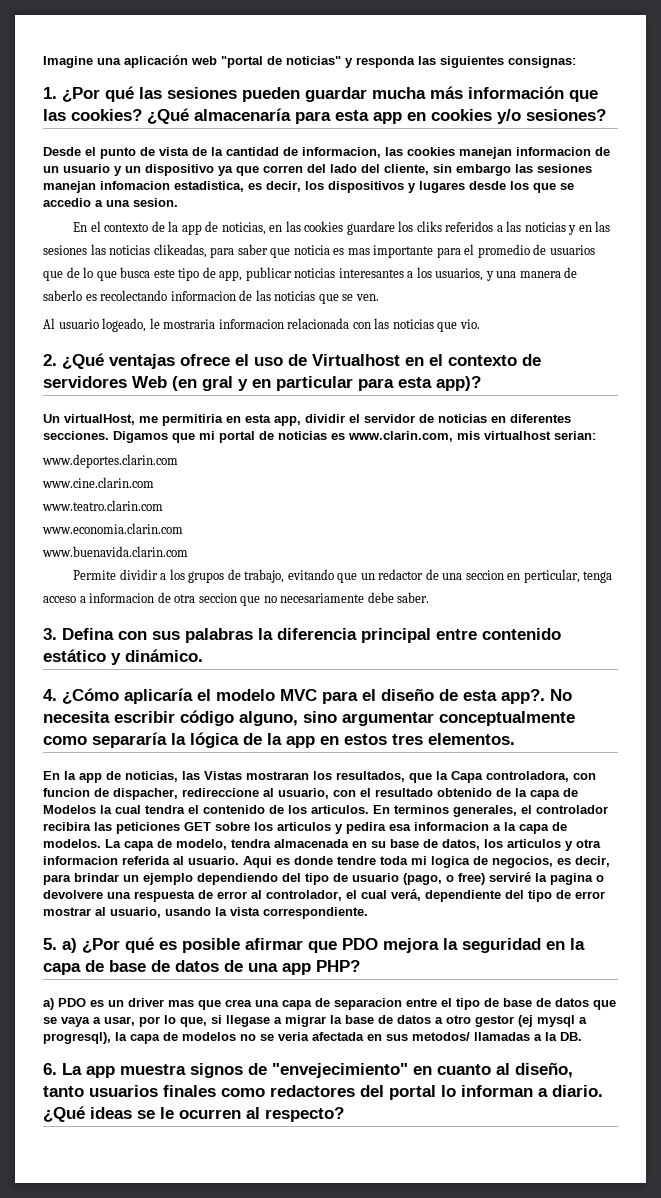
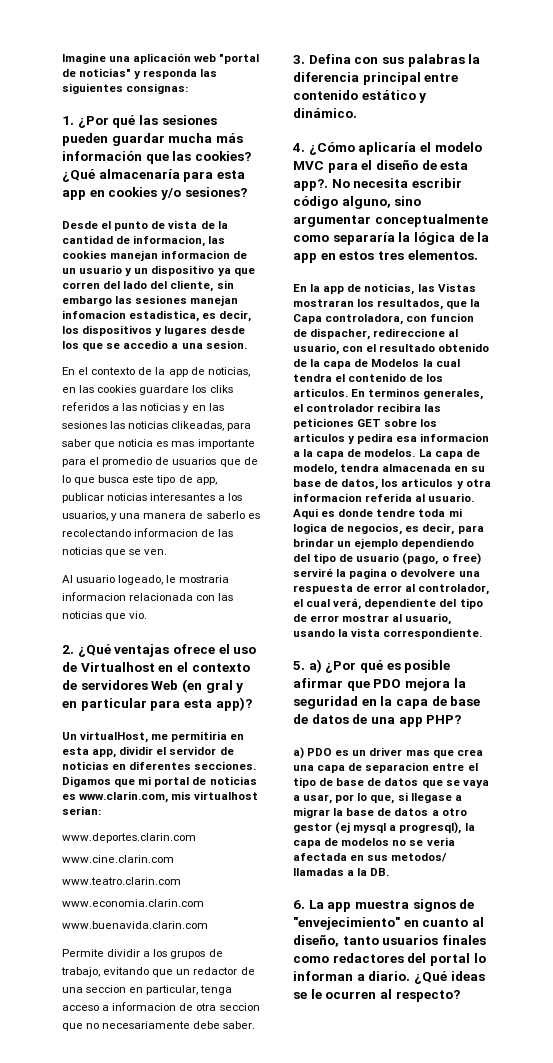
[523,569,580,583] perticular, -> [146,985,199,995] particular,

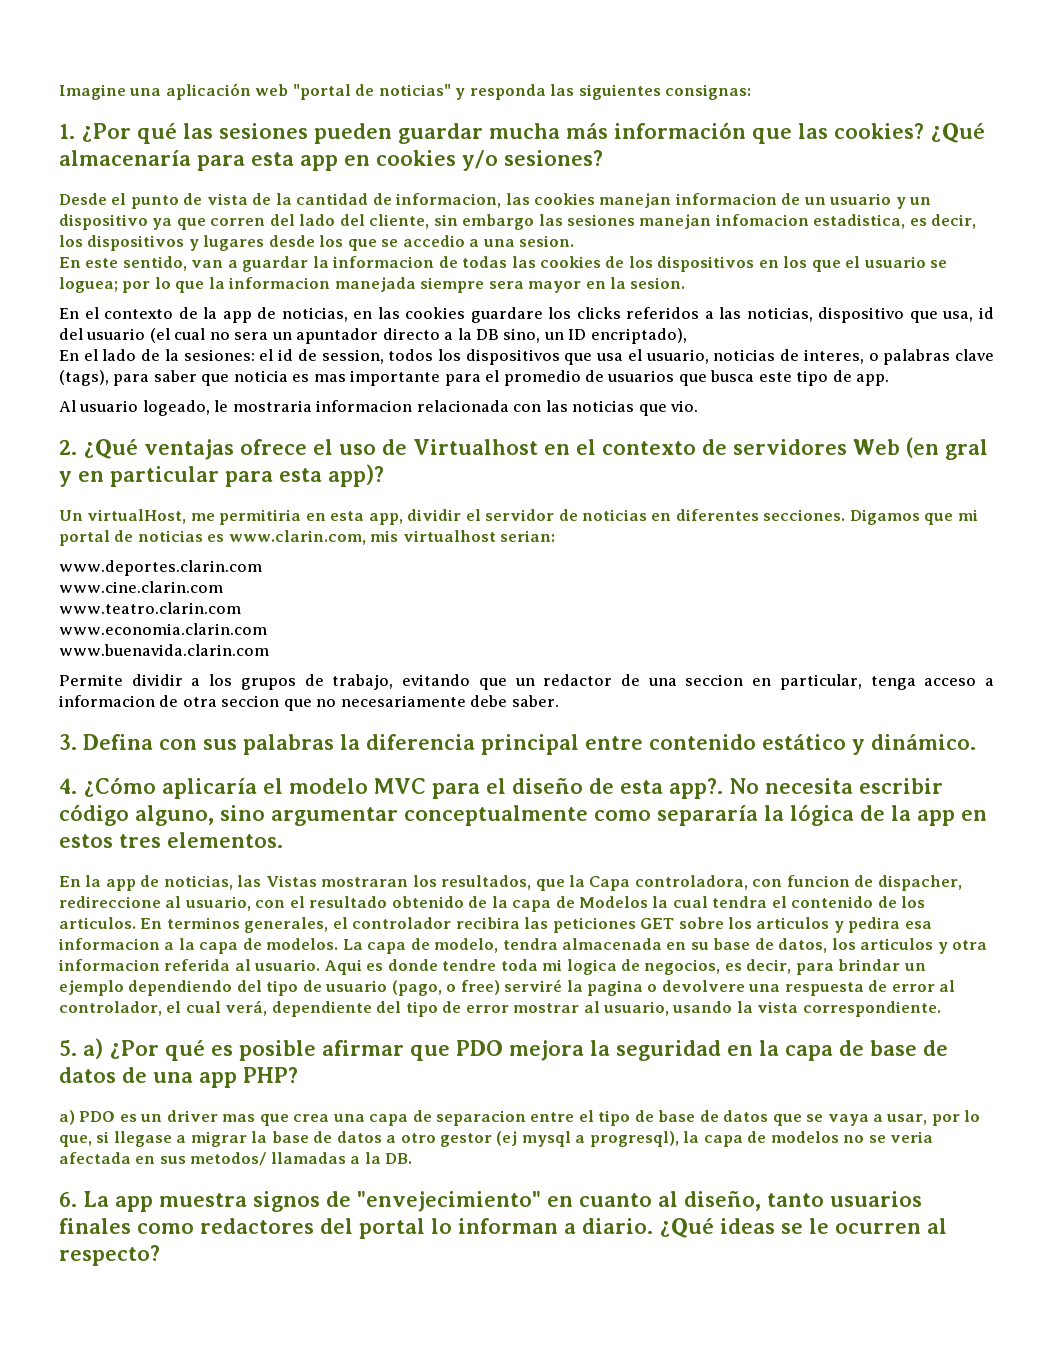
(247, 344) none -> [59,256,948,272] [59,277,686,293] // En este sentido, van a guardar la informacion de todas las cookies de los dispositivos en los que el usuario se loguea; por lo que la informacion manejada siempre sera mayor en la sesion.
[209,385,233,393] cliks -> [576,307,621,319] clicks
[140,403,224,413] [62,421,225,431] noticias y en las sesiones las noticias clikeadas, -> [746,307,994,323] [59,328,687,344] [59,349,995,365] [59,370,109,386] noticias, dispositivo que usa, id del usuario (el cual no sera un apuntador directo a la DB sino, un ID encriptado), // En el lado de la sesiones: el id de session, todos los dispositivos que usa el usuario, noticias de interes, o palabras clave (tags),
[243,457,258,465] [62,475,96,485] de lo que -> (707, 380) none
[195,477,217,485] [62,493,243,503] [62,511,260,521] [62,528,234,537] [62,547,168,557] app, publicar noticias interesantes a los usuarios, y una manera de saberlo es recolectando informacion de las noticias que se ven. -> [856,374,890,386] app.

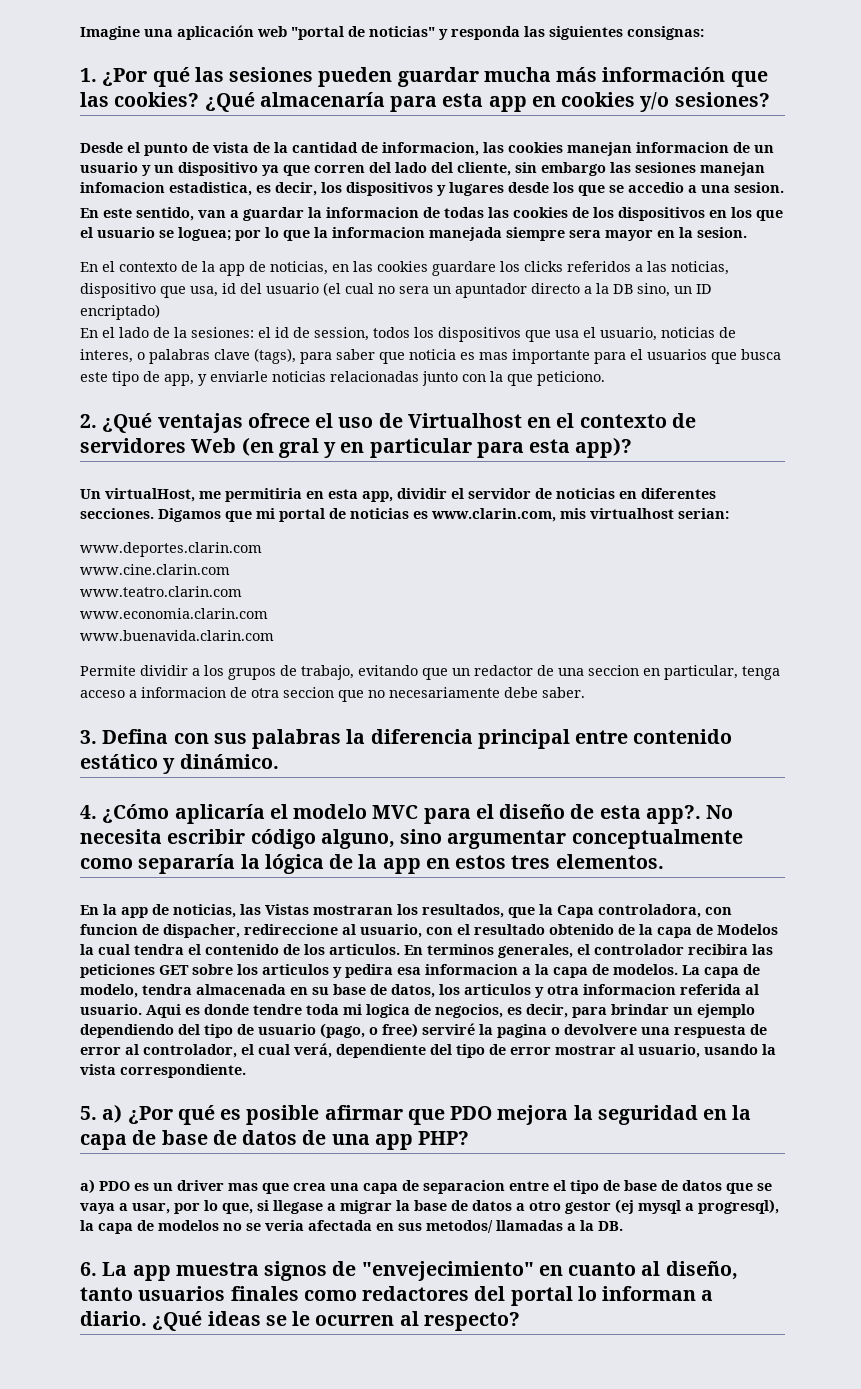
[590,328,687,344] encriptado), -> [80,304,160,320] encriptado)
[503,370,605,386] promedio de -> (643, 354) none
[856,374,890,386] [59,400,699,416] app. // Al usuario logeado, le mostraria informacion relacionada con las noticias que vio. -> [164,371,605,386] app, y enviarle noticias relacionadas junto con la que peticiono.

